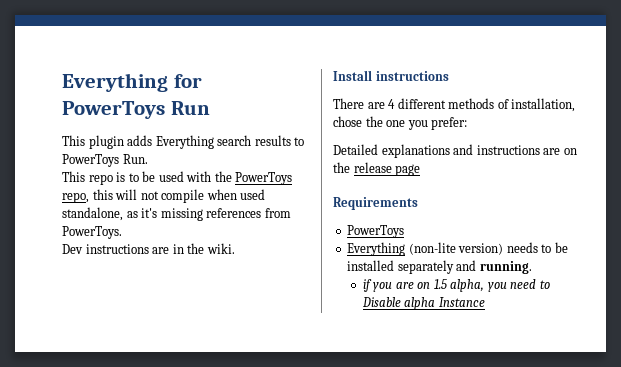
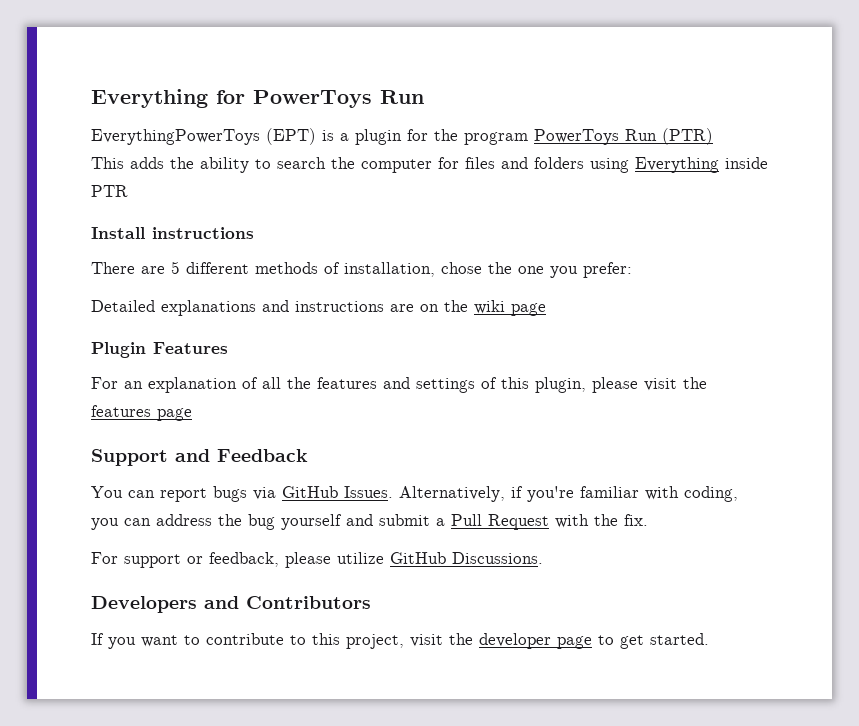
[62,135,305,149] [62,154,148,167] [62,171,293,185] [62,189,266,203] [62,207,291,221] [62,226,122,239] [62,243,235,254] This plugin adds Everything search results to PowerToys Run. // This repo is to be used with the PowerToys repo, this will not compile when used standalone, as it's missing references from PowerToys. // Dev instructions are in the wiki. -> [91,128,713,145] [91,157,768,173] [91,185,128,197] EverythingPowerToys (EPT) is a plugin for the program PowerToys Run (PTR) // This adds the ability to search the computer for files and folders using Everything inside PTR
[388,99,396,109] 4 -> [171,261,180,274] 5
[353,162,421,176] [333,197,418,210] [347,225,405,238] [347,242,568,256] [347,260,532,274] [362,279,550,292] [361,297,485,310] release page // Requirements // PowerToys // Everything (non-lite version) needs to be installed separately and running. // if you are on 1.5 alpha, you need to Disable alpha Instance -> [474,300,546,316] [91,342,228,358] [91,377,707,393] [91,405,192,421] [91,449,308,466] [91,486,738,502] [91,514,648,530] [91,552,543,568] [91,596,371,613] [91,633,709,649] wiki page // Plugin Features // For an explanation of all the features and settings of this plugin, please visit the features page // Support and Feedback // You can report bugs via GitHub Issues. Alternatively, if you're familiar with coding, you can address the bug yourself and submit a Pull Request with the fix. // For support or feedback, please utilize GitHub Discussions. // Developers and Contributors // If you want to contribute to this project, visit the developer page to get started.

